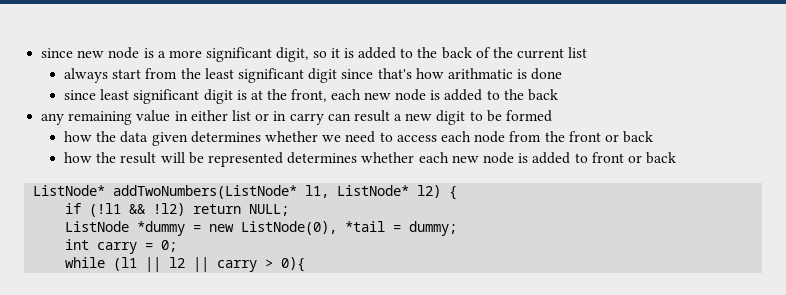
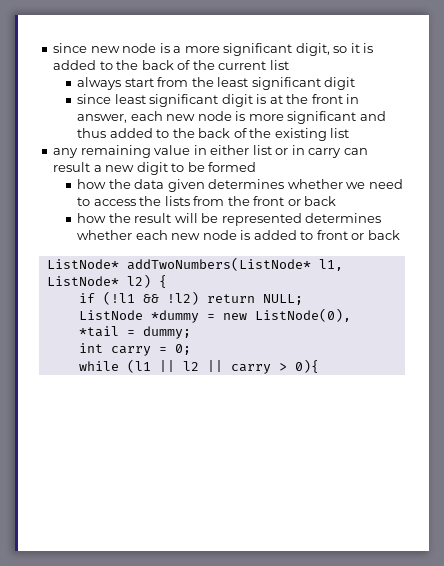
[341,68,563,80] since that's how arithmatic is done -> (356, 83) none
[291,89,558,102] front, each new node is added to the back -> [311,94,360,104] [77,111,386,124] [77,128,350,141] front in answer, each new node is more significant and thus added to the back of the existing list
[440,131,506,143] each node -> [139,196,190,206] the lists

